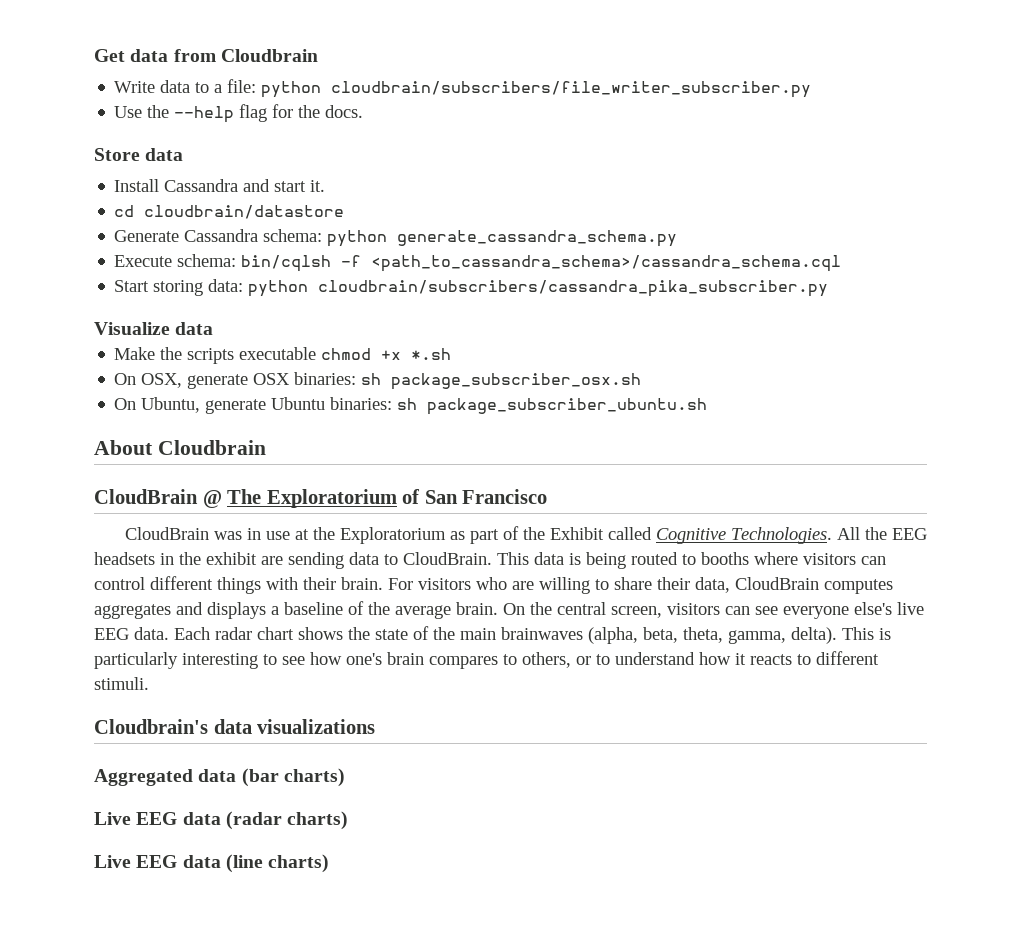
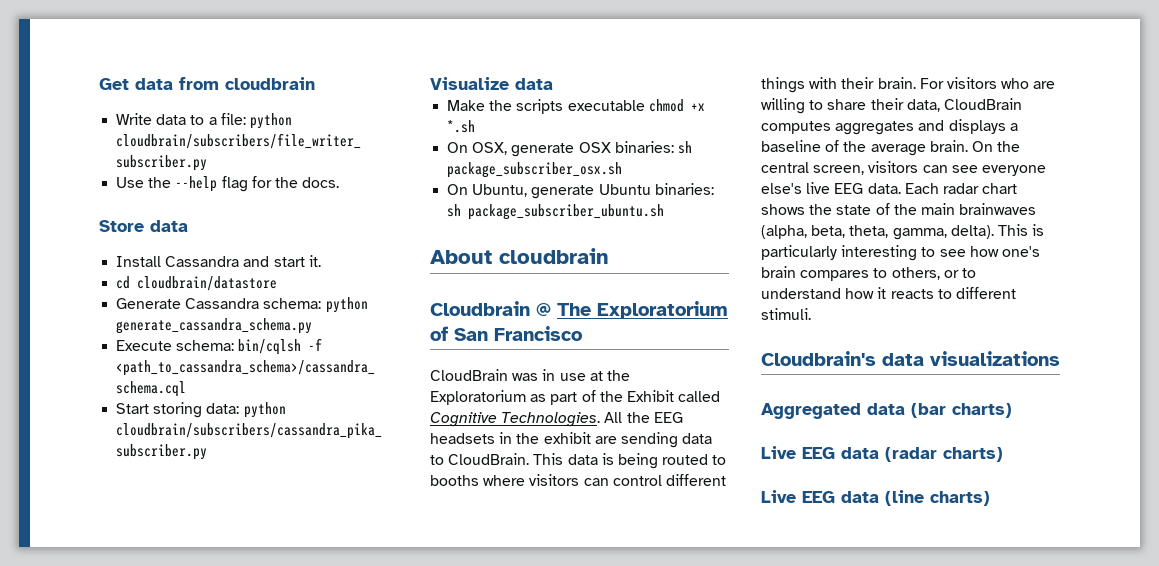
[220,49,318,62] Cloudbrain -> [225,77,315,90] cloudbrain
[157,440,266,455] [94,489,198,504] Cloudbrain // CloudBrain -> [499,248,609,264] [430,301,530,316] cloudbrain // Cloudbrain

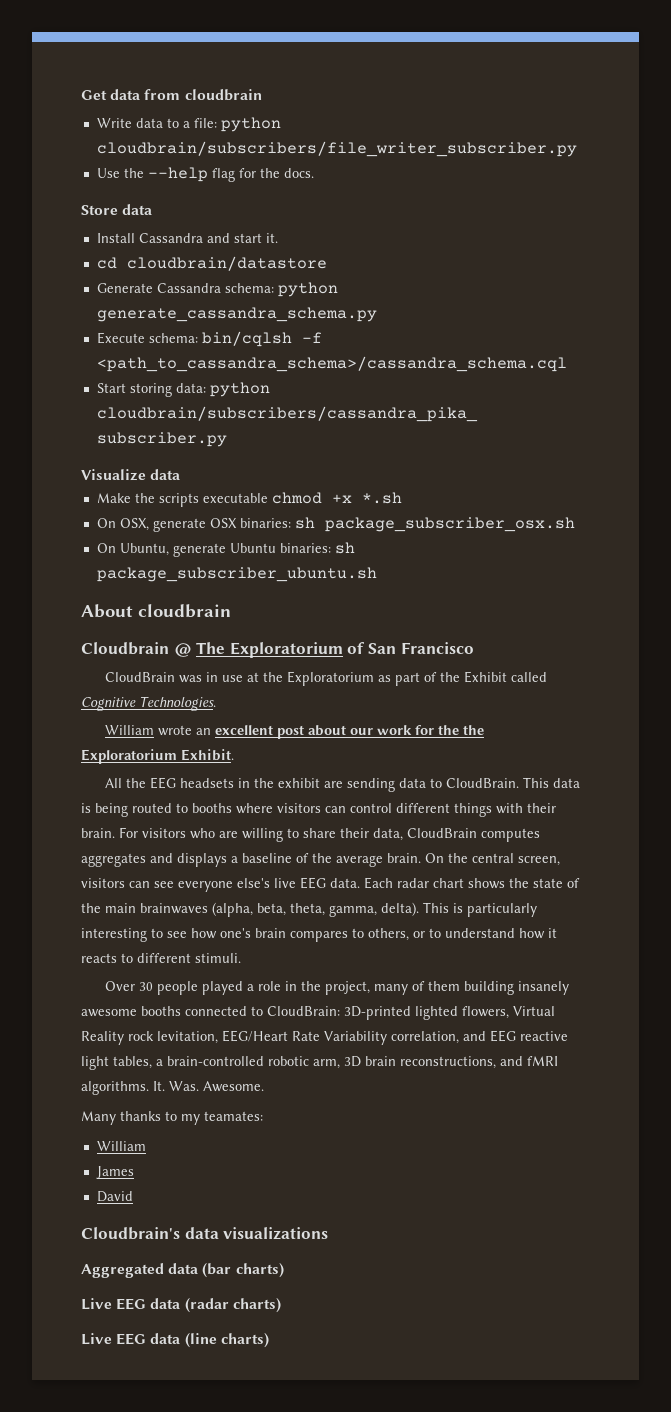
(601, 419) none -> [104,725,484,739] [81,749,234,764] // William wrote an excellent post about our work for the the Exploratorium Exhibit. //
(811, 314) none -> [104,981,569,995] [81,1006,555,1020] [81,1030,568,1045] [81,1056,558,1070] [81,1081,264,1095] [81,1111,263,1125] [96,1141,146,1151] [95,1166,134,1179] [96,1191,133,1202] // Over 30 people played a role in the project, many of them building insanely awesome booths connected to CloudBrain: 3D-printed lighted flowers, Virtual Reality rock levitation, EEG/Heart Rate Variability correlation, and EEG reactive light tables, a brain-controlled robotic arm, 3D brain reconstructions, and fMRI algorithms. It. Was. Awesome. // Many thanks to my teamates: // William // James // David

